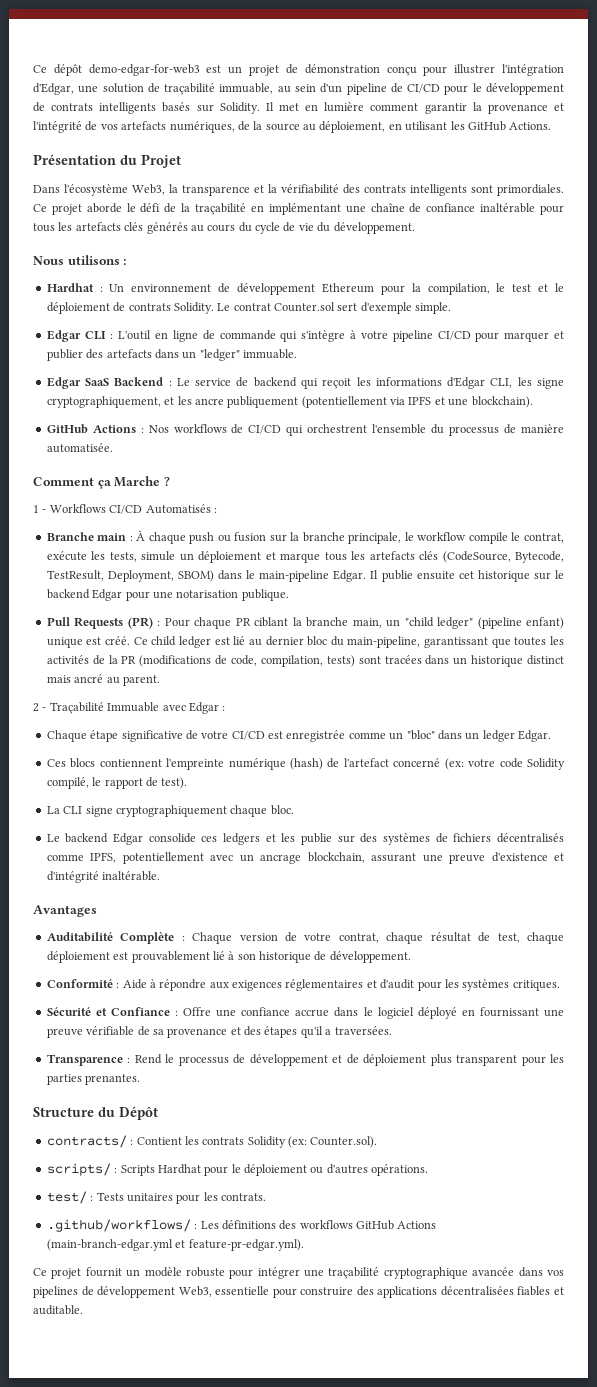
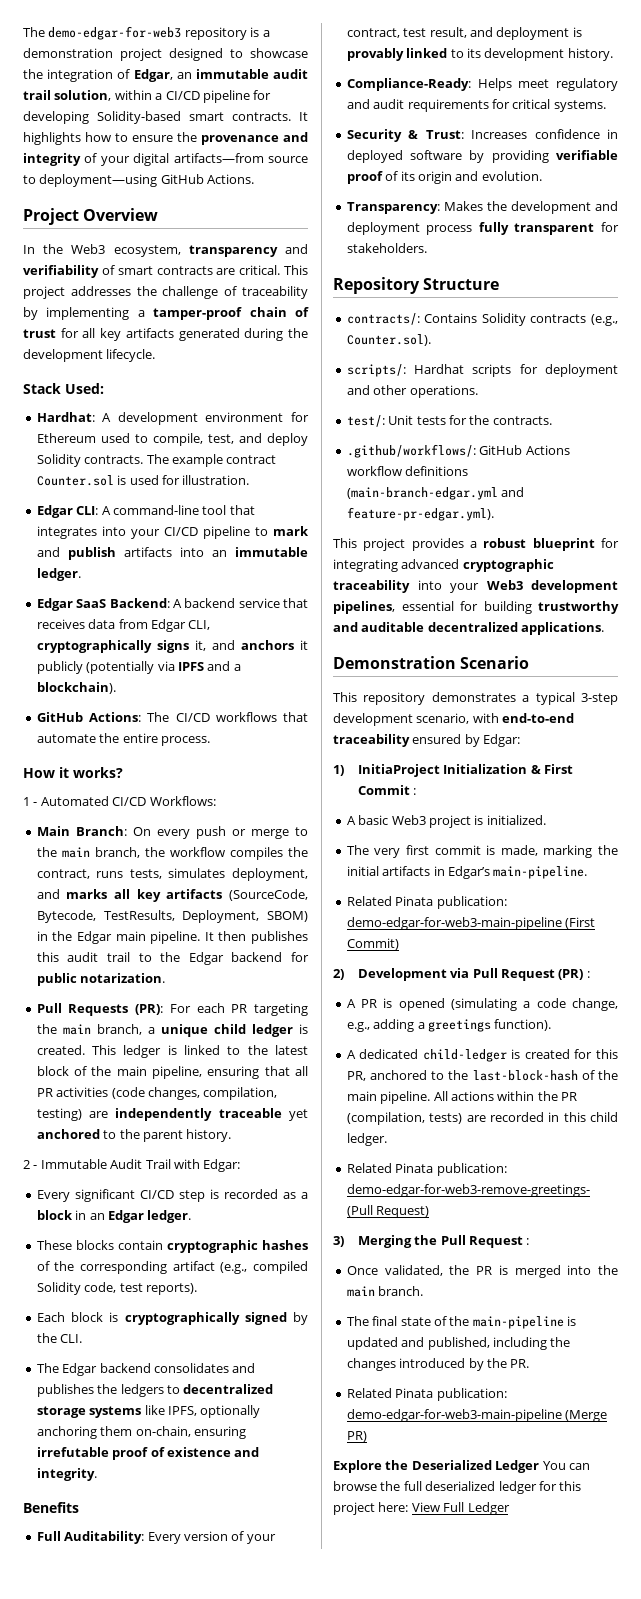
[33,64,564,76] [33,83,564,95] [33,102,565,114] [33,121,552,133] [33,154,181,168] [33,184,564,196] [33,203,565,215] [33,222,415,234] [33,255,127,265] [46,283,565,295] [46,302,452,314] [46,330,564,342] [46,349,297,361] [46,377,565,389] [46,396,533,408] [46,424,564,436] [46,443,113,453] [33,476,170,489] [33,504,217,514] [46,530,564,544] [46,551,564,563] [46,570,564,582] [46,589,289,601] [46,617,564,629] [46,636,564,648] [46,655,564,667] [46,674,160,686] [33,702,226,714] [46,730,551,742] [46,758,565,770] [46,777,188,789] [46,805,294,817] [46,833,564,845] [46,852,565,864] [46,871,161,883] [33,905,97,917] [46,932,564,944] [46,951,411,963] [46,979,560,991] [46,1007,565,1019] [46,1026,392,1038] [46,1054,564,1066] [46,1074,141,1085] [33,1106,158,1120] [46,1135,378,1148] [46,1163,429,1176] [46,1191,266,1204] [46,1219,437,1232] [46,1239,304,1251] [33,1267,564,1279] [33,1286,564,1298] [33,1305,83,1315] Ce dépôt demo-edgar-for-web3 est un projet de démonstration conçu pour illustrer l'intégration d'Edgar, une solution de traçabilité immuable, au sein d'un pipeline de CI/CD pour le développement de contrats intelligents basés sur Solidity. Il met en lumière comment garantir la provenance et l'intégrité de vos artefacts numériques, de la source au déploiement, en utilisant les GitHub Actions. // Présentation du Projet // Dans l'écosystème Web3, la transparence et la vérifiabilité des contrats intelligents sont primordiales. Ce projet aborde le défi de la traçabilité en implémentant une chaîne de confiance inaltérable pour tous les artefacts clés générés au cours du cycle de vie du développement. // Nous utilisons : // Hardhat : Un environnement de développement Ethereum pour la compilation, le test et le déploiement de contrats Solidity. Le contrat Counter.sol sert d'exemple simple. // Edgar CLI : L'outil en ligne de commande qui s'intègre à votre pipeline CI/CD pour marquer et publier des artefacts dans un "ledger" immuable. // Edgar SaaS Backend : Le service de backend qui reçoit les informations d'Edgar CLI, les signe cryptographiquement, et les ancre publiquement (potentiellement via IPFS et une blockchain). // GitHub Actions : Nos workflows de CI/CD qui orchestrent l'ensemble du processus de manière automatisée. // Comment ça Marche ? // 1 - Workflows CI/CD Automatisés : // Branche main : À chaque push ou fusion sur la branche principale, le workflow compile le contrat, exécute les tests, simule un déploiement et marque tous les artefacts clés (CodeSource, Bytecode, TestResult, Deployment, SBOM) dans le main-pipeline Edgar. Il publie ensuite cet historique sur le backend Edgar pour une notarisation publique. // Pull Requests (PR) : Pour chaque PR ciblant la branche main, un "child ledger" (pipeline enfant) unique est créé. Ce child ledger est lié au dernier bloc du main-pipeline, garantissant que toutes les activités de la PR (modifications de code, compilation, tests) sont tracées dans un historique distinct mais ancré au parent. // 2 - Traçabilité Immuable avec Edgar : // Chaque étape significative de votre CI/CD est enregistrée comme un "bloc" dans un ledger Edgar. // Ces blocs contiennent l'empreinte numérique (hash) de l'artefact concerné (ex: votre code Solidity compilé, le rapport de test). // La CLI signe cryptographiquement chaque bloc. // Le backend Edgar consolide ces ledgers et les publie sur des systèmes de fichiers décentralisés comme IPFS, potentiellement avec un ancrage blockchain, assurant une preuve d'existence et d'intégrité inaltérable. // Avantages // Auditabilité Complète : Chaque version de votre contrat, chaque résultat de test, chaque déploiement est prouvablement lié à son historique de développement. // Conformité : Aide à répondre aux exigences réglementaires et d'audit pour les systèmes critiques. // Sécurité et Confiance : Offre une confiance accrue dans le logiciel déployé en fournissant une preuve vérifiable de sa provenance et des étapes qu'il a traversées. // Transparence : Rend le processus de développement et de déploiement plus transparent pour les parties prenantes. // Structure du Dépôt // contracts/ : Contient les contrats Solidity (ex: Counter.sol). // scripts/ : Scripts Hardhat pour le déploiement ou d'autres opérations. // test/ : Tests unitaires pour les contrats. // .github/workflows/ : Les définitions des workflows GitHub Actions (main-branch-edgar.yml et feature-pr-edgar.yml). // Ce projet fournit un modèle robuste pour intégrer une traçabilité cryptographique avancée dans vos pipelines de développement Web3, essentielle pour construire des applications décentralisées fiables et auditable. -> [23,26,270,40] [23,48,308,61] [23,69,308,82] [23,90,272,103] [23,111,308,124] [23,132,308,145] [23,153,308,166] [23,174,255,187] [23,208,159,225] [23,244,308,257] [23,265,308,278] [23,286,308,299] [23,307,309,320] [23,328,308,341] [23,349,156,362] [23,383,104,394] [36,412,309,425] [36,433,308,446] [36,454,277,467] [36,475,250,486] [36,505,255,518] [36,526,309,539] [36,547,308,560] [36,568,81,581] [36,598,308,611] [36,619,211,632] [36,640,309,653] [36,661,241,674] [36,682,116,694] [36,712,308,722] [36,733,210,746] [23,767,123,778] [23,796,216,806] [36,826,308,839] [36,847,308,860] [36,868,308,881] [36,889,308,902] [36,910,308,923] [36,931,308,944] [36,952,309,965] [36,973,166,986] [36,1003,309,1016] [36,1024,308,1037] [36,1045,309,1058] [36,1066,308,1079] [36,1087,278,1100] [36,1108,308,1121] [36,1129,232,1142] [23,1159,241,1172] [36,1189,308,1202] [36,1210,192,1223] [36,1240,308,1253] [36,1261,308,1274] [36,1282,197,1295] [36,1312,308,1325] [36,1333,83,1343] [36,1363,256,1376] [36,1384,274,1397] [36,1405,261,1418] [36,1426,246,1439] [36,1447,260,1460] [36,1468,97,1481] [23,1502,79,1513] [36,1531,276,1544] [346,27,582,40] [346,48,613,61] [346,78,618,91] [346,99,606,112] [346,129,618,142] [346,150,618,163] [346,171,542,184] [346,201,618,214] [346,222,619,235] [346,243,427,253] [333,277,500,294] [346,313,618,326] [346,334,431,346] [346,364,618,377] [346,385,478,398] [346,415,552,427] [346,444,570,458] [346,466,469,476] [346,487,525,500] [346,507,494,521] [333,538,619,551] [333,559,554,572] [333,580,618,593] [333,601,619,614] [333,622,605,635] [333,656,530,669] [333,692,618,705] [333,713,575,726] [333,734,521,747] [333,764,574,777] [357,785,417,795] [346,815,546,828] [346,845,618,858] [346,866,588,879] [346,896,507,909] [346,917,596,930] [346,938,399,950] [333,968,590,981] [346,998,618,1011] [346,1019,552,1032] [346,1049,618,1062] [346,1070,618,1081] [346,1091,577,1104] [346,1112,618,1125] [346,1133,387,1146] [346,1163,507,1176] [346,1184,590,1197] [346,1205,430,1218] [333,1235,530,1248] [346,1265,618,1278] [346,1286,424,1297] [346,1316,576,1329] [346,1337,571,1350] [346,1358,530,1371] [346,1388,507,1401] [346,1409,608,1422] [346,1431,367,1442] [333,1460,590,1473] [333,1481,582,1494] [333,1502,510,1515] The demo-edgar-for-web3 repository is a demonstration project designed to showcase the integration of Edgar, an immutable audit trail solution, within a CI/CD pipeline for developing Solidity-based smart contracts. It highlights how to ensure the provenance and integrity of your digital artifacts—from source to deployment—using GitHub Actions. // Project Overview // In the Web3 ecosystem, transparency and verifiability of smart contracts are critical. This project addresses the challenge of traceability by implementing a tamper-proof chain of trust for all key artifacts generated during the development lifecycle. // Stack Used: // Hardhat: A development environment for Ethereum used to compile, test, and deploy Solidity contracts. The example contract Counter.sol is used for illustration. // Edgar CLI: A command-line tool that integrates into your CI/CD pipeline to mark and publish artifacts into an immutable ledger. // Edgar SaaS Backend: A backend service that receives data from Edgar CLI, cryptographically signs it, and anchors it publicly (potentially via IPFS and a blockchain). // GitHub Actions: The CI/CD workflows that automate the entire process. // How it works? // 1 - Automated CI/CD Workflows: // Main Branch: On every push or merge to the main branch, the workflow compiles the contract, runs tests, simulates deployment, and marks all key artifacts (SourceCode, Bytecode, TestResults, Deployment, SBOM) in the Edgar main pipeline. It then publishes this audit trail to the Edgar backend for public notarization. // Pull Requests (PR): For each PR targeting the main branch, a unique child ledger is created. This ledger is linked to the latest block of the main pipeline, ensuring that all PR activities (code changes, compilation, testing) are independently traceable yet anchored to the parent history. // 2 - Immutable Audit Trail with Edgar: // Every significant CI/CD step is recorded as a block in an Edgar ledger. // These blocks contain cryptographic hashes of the corresponding artifact (e.g., compiled Solidity code, test reports). // Each block is cryptographically signed by the CLI. // The Edgar backend consolidates and publishes the ledgers to decentralized storage systems like IPFS, optionally anchoring them on-chain, ensuring irrefutable proof of existence and integrity. // Benefits // Full Auditability: Every version of your contract, test result, and deployment is provably linked to its development history. // Compliance-Ready: Helps meet regulatory and audit requirements for critical systems. // Security & Trust: Increases confidence in deployed software by providing verifiable proof of its origin and evolution. // Transparency: Makes the development and deployment process fully transparent for stakeholders. // Repository Structure // contracts/: Contains Solidity contracts (e.g., Counter.sol). // scripts/: Hardhat scripts for deployment and other operations. // test/: Unit tests for the contracts. // .github/workflows/: GitHub Actions workflow definitions (main-branch-edgar.yml and feature-pr-edgar.yml). // This project provides a robust blueprint for integrating advanced cryptographic traceability into your Web3 development pipelines, essential for building trustworthy and auditable decentralized applications. // Demonstration Scenario // This repository demonstrates a typical 3-step development scenario, with end-to-end traceability ensured by Edgar: // 1) InitiaProject Initialization & First Commit : // A basic Web3 project is initialized. // The very first commit is made, marking the initial artifacts in Edgar’s main-pipeline. // Related Pinata publication: demo-edgar-for-web3-main-pipeline (First Commit) // 2) Development via Pull Request (PR) : // A PR is opened (simulating a code change, e.g., adding a greetings function). // A dedicated child-ledger is created for this PR, anchored to the last-block-hash of the main pipeline. All actions within the PR (compilation, tests) are recorded in this child ledger. // Related Pinata publication: demo-edgar-for-web3-remove-greetings- (Pull Request) // 3) Merging the Pull Request : // Once validated, the PR is merged into the main branch. // The final state of the main-pipeline is updated and published, including the changes introduced by the PR. // Related Pinata publication: demo-edgar-for-web3-main-pipeline (Merge PR) // Explore the Deserialized Ledger You can browse the full deserialized ledger for this project here: View Full Ledger

